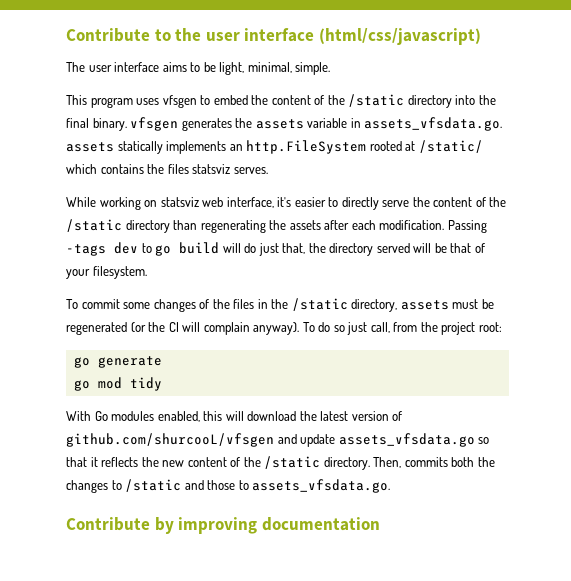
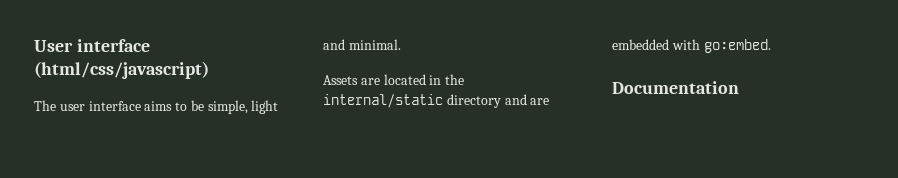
[66,28,240,42] Contribute to the user -> [34,40,73,52] User
[219,62,331,75] [66,94,496,108] [66,117,503,131] [66,140,483,154] [66,164,268,174] [66,197,507,210] [66,219,487,233] [66,242,485,256] [66,266,147,279] [66,298,494,312] [66,322,502,335] [73,356,162,368] [73,377,162,391] [66,411,403,422] [66,433,490,447] [66,456,495,470] [66,479,391,493] [66,517,380,534] light, minimal, simple. // This program uses vfsgen to embed the content of the /static directory into the final binary. vfsgen generates the assets variable in assets_vfsdata.go. assets statically implements an http.FileSystem rooted at /static/ which contains the files statsviz serves. // While working on statsviz web interface, it's easier to directly serve the content of the /static directory than regenerating the assets after each modification. Passing -tags dev to go build will do just that, the directory served will be that of your filesystem. // To commit some changes of the files in the /static directory, assets must be regenerated (or the CI will complain anyway). To do so just call, from the project root: // go generate // go mod tidy // With Go modules enabled, this will download the latest version of github.com/shurcooL/vfsgen and update assets_vfsdata.go so that it reflects the new content of the /static directory. Then, commits both the changes to /static and those to assets_vfsdata.go. // Contribute by improving documentation -> [207,100,279,114] [323,39,401,50] [323,74,465,85] [323,94,550,108] [612,39,771,53] [612,81,739,94] simple, light and minimal. // Assets are located in the internal/static directory and are embedded with go:embed. // Documentation

